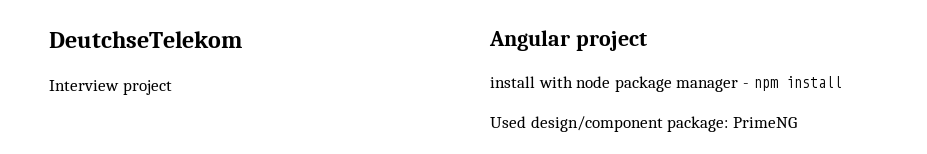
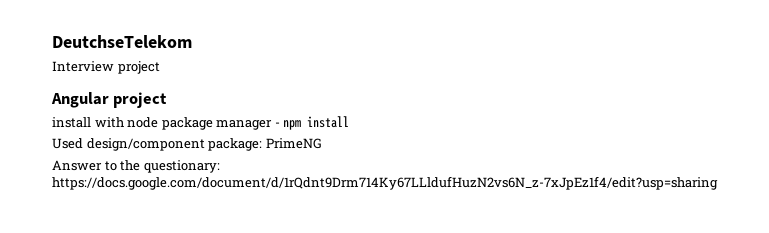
(797, 122) none -> [52,160,220,173] [52,176,718,190] // Answer to the questionary: https://docs.google.com/document/d/1rQdnt9Drm714Ky67LLldufHuzN2vs6N_z-7xJpEz1f4/edit?usp=sharing

